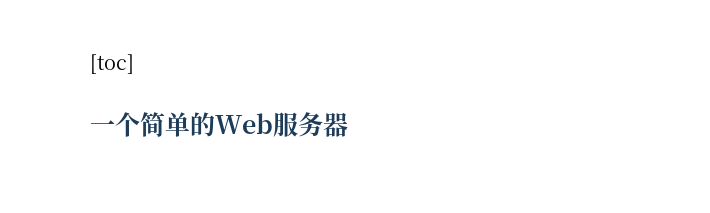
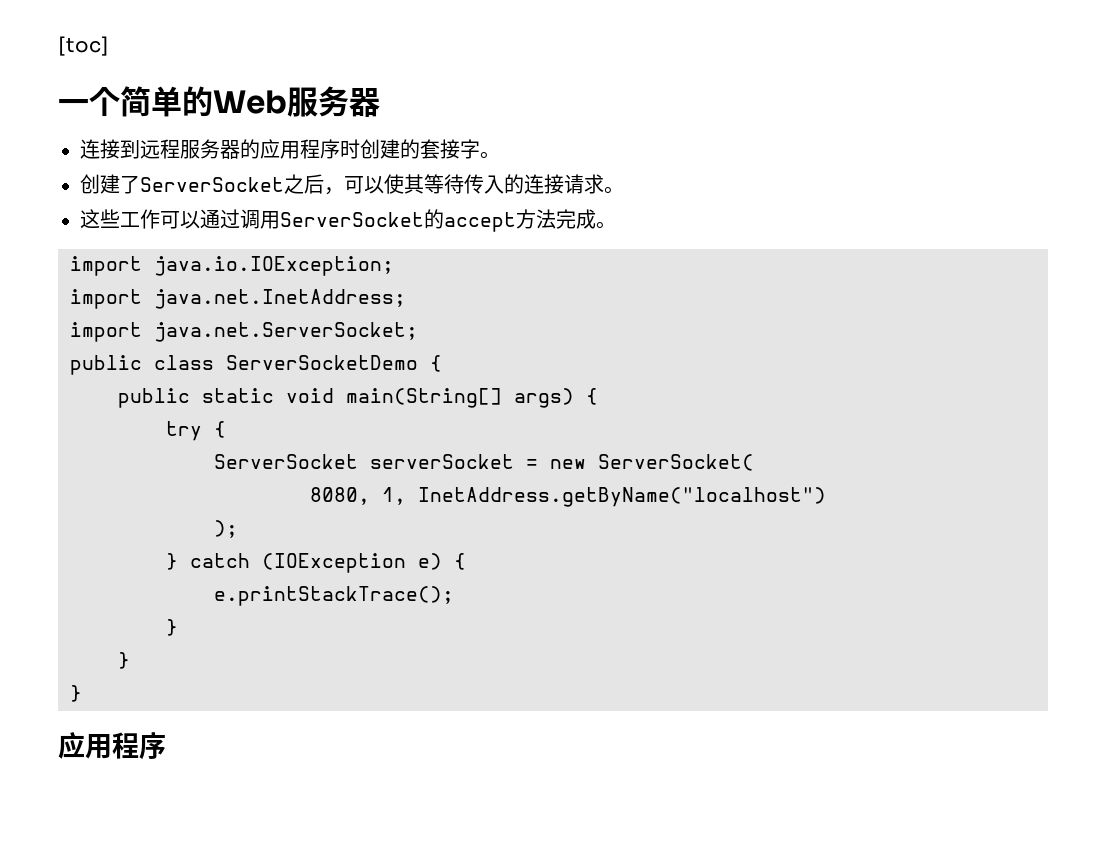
(348, 124) none -> [80,139,500,159] [80,174,624,195] [80,209,616,232] [70,256,394,276] [70,289,406,309] [70,322,418,342] [70,355,442,375] [118,388,598,408] [166,421,226,441] [214,454,754,471] [310,487,826,507] [214,520,238,538] [166,553,466,573] [214,586,454,606] [166,619,178,636] [118,652,130,669] [70,685,82,702] [58,732,166,760] // 连接到远程服务器的应用程序时创建的套接字。 // 创建了ServerSocket之后，可以使其等待传入的连接请求。 // 这些工作可以通过调用ServerSocket的accept方法完成。 // import java.io.IOException; // import java.net.InetAddress; // import java.net.ServerSocket; // public class ServerSocketDemo { // public static void main(String[] args) { // try { // ServerSocket serverSocket = new ServerSocket( // 8080, 1, InetAddress.getByName("localhost") // ); // } catch (IOException e) { // e.printStackTrace(); // } // } // } // 应用程序

